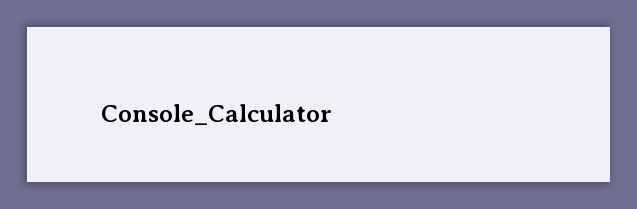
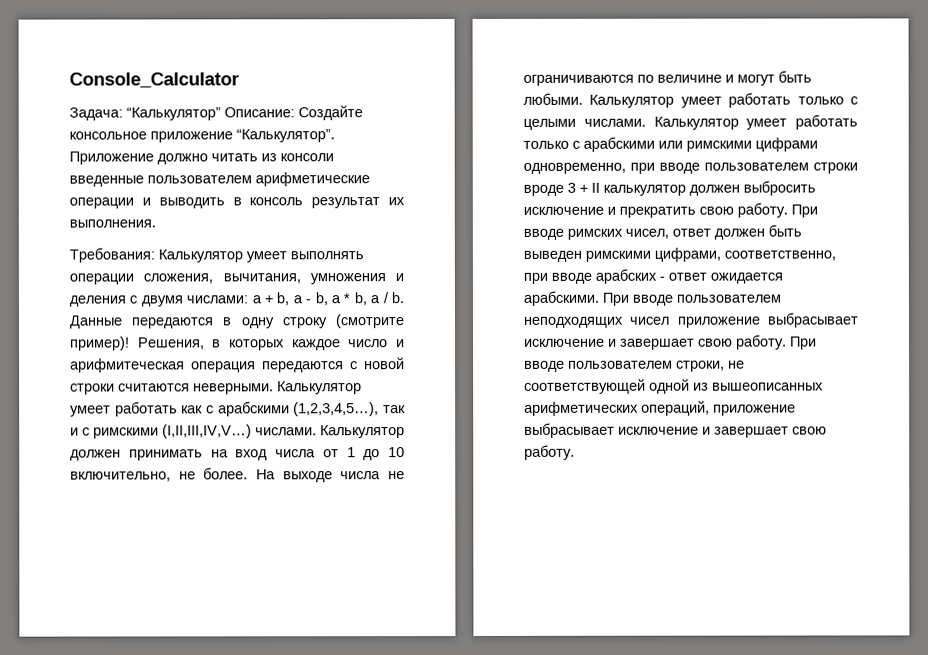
(332, 114) none -> [69,105,363,121] [69,129,335,143] [69,151,334,165] [69,172,370,187] [69,197,405,209] [69,219,156,228] [69,247,364,263] [69,273,404,285] [69,292,404,307] [69,314,405,329] [70,336,405,351] [70,357,405,373] [70,381,362,395] [70,401,406,417] [70,424,405,439] [70,447,405,461] [70,467,405,483] [523,70,812,86] [523,92,858,108] [523,114,858,130] [523,136,818,152] [523,162,858,174] [523,180,816,196] [523,202,818,218] [523,224,802,240] [523,247,836,262] [523,268,783,284] [523,290,781,306] [523,312,859,328] [524,334,817,350] [524,360,745,372] [524,378,824,394] [524,400,796,416] [524,422,827,438] [524,444,575,460] // Задача: “Калькулятор” Описание: Создайте консольное приложение “Калькулятор”. Приложение должно читать из консоли введенные пользователем арифметические операции и выводить в консоль результат их выполнения. // Требования: Калькулятор умеет выполнять операции сложения, вычитания, умножения и деления с двумя числами: a + b, a - b, a * b, a / b. Данные передаются в одну строку (смотрите пример)! Решения, в которых каждое число и арифмитеческая операция передаются с новой строки считаются неверными. Калькулятор умеет работать как с арабскими (1,2,3,4,5…), так и с римскими (I,II,III,IV,V…) числами. Калькулятор должен принимать на вход числа от 1 до 10 включительно, не более. На выходе числа не ограничиваются по величине и могут быть любыми. Калькулятор умеет работать только с целыми числами. Калькулятор умеет работать только с арабскими или римскими цифрами одновременно, при вводе пользователем строки вроде 3 + II калькулятор должен выбросить исключение и прекратить свою работу. При вводе римских чисел, ответ должен быть выведен римскими цифрами, соответственно, при вводе арабских - ответ ожидается арабскими. При вводе пользователем неподходящих чисел приложение выбрасывает исключение и завершает свою работу. При вводе пользователем строки, не соответствующей одной из вышеописанных арифметических операций, приложение выбрасывает исключение и завершает свою работу.

